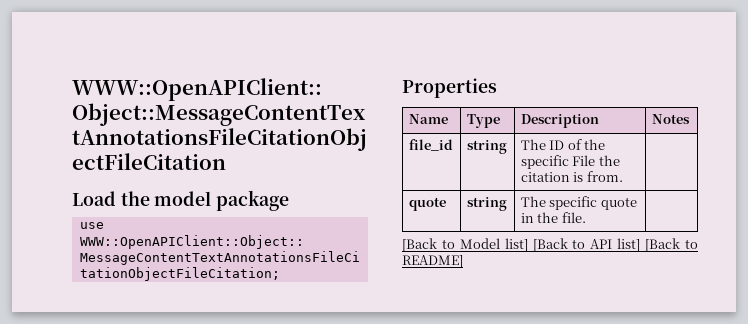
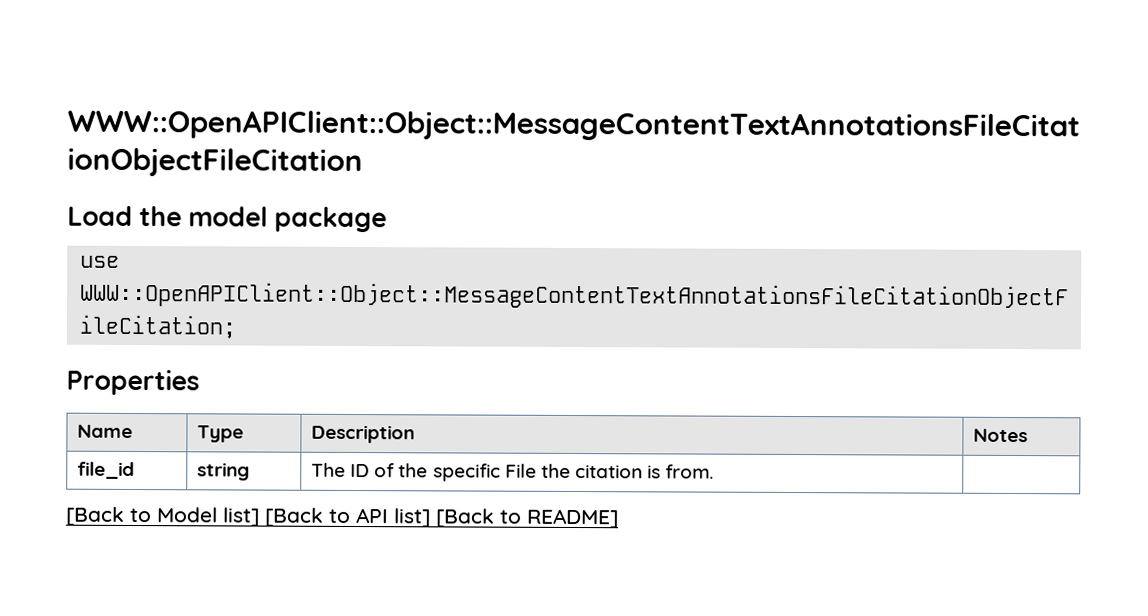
[408,197,446,211] [466,197,507,211] [520,196,637,210] [520,212,586,223] // quote | string | The specific quote in the file. | -> (715, 471) none

